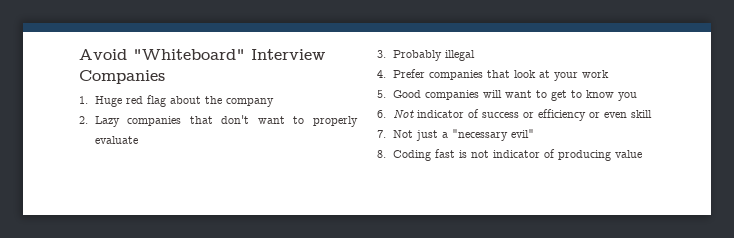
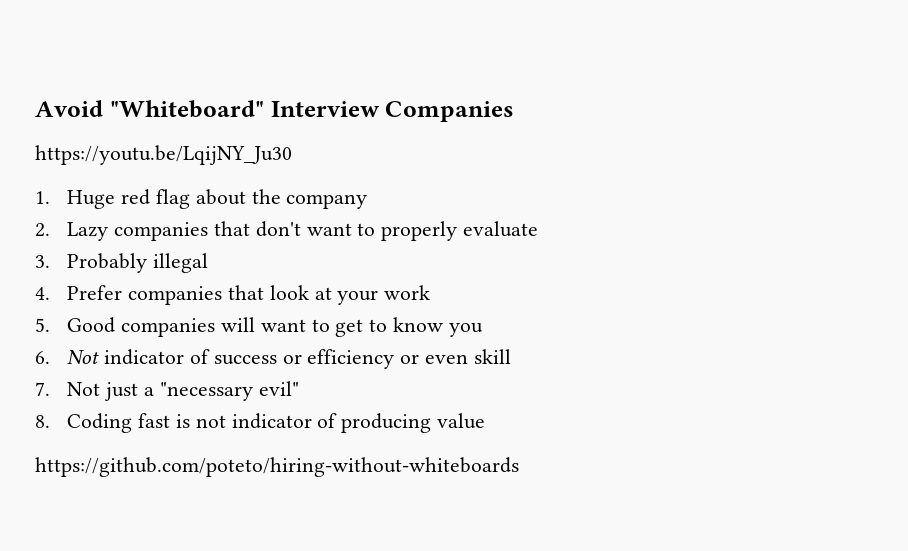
(165, 77) none -> [35,145,292,165] // https://youtu.be/LqijNY_Ju30
(642, 154) none -> [35,457,519,477] // https://github.com/poteto/hiring-without-whiteboards

